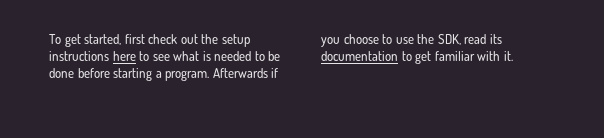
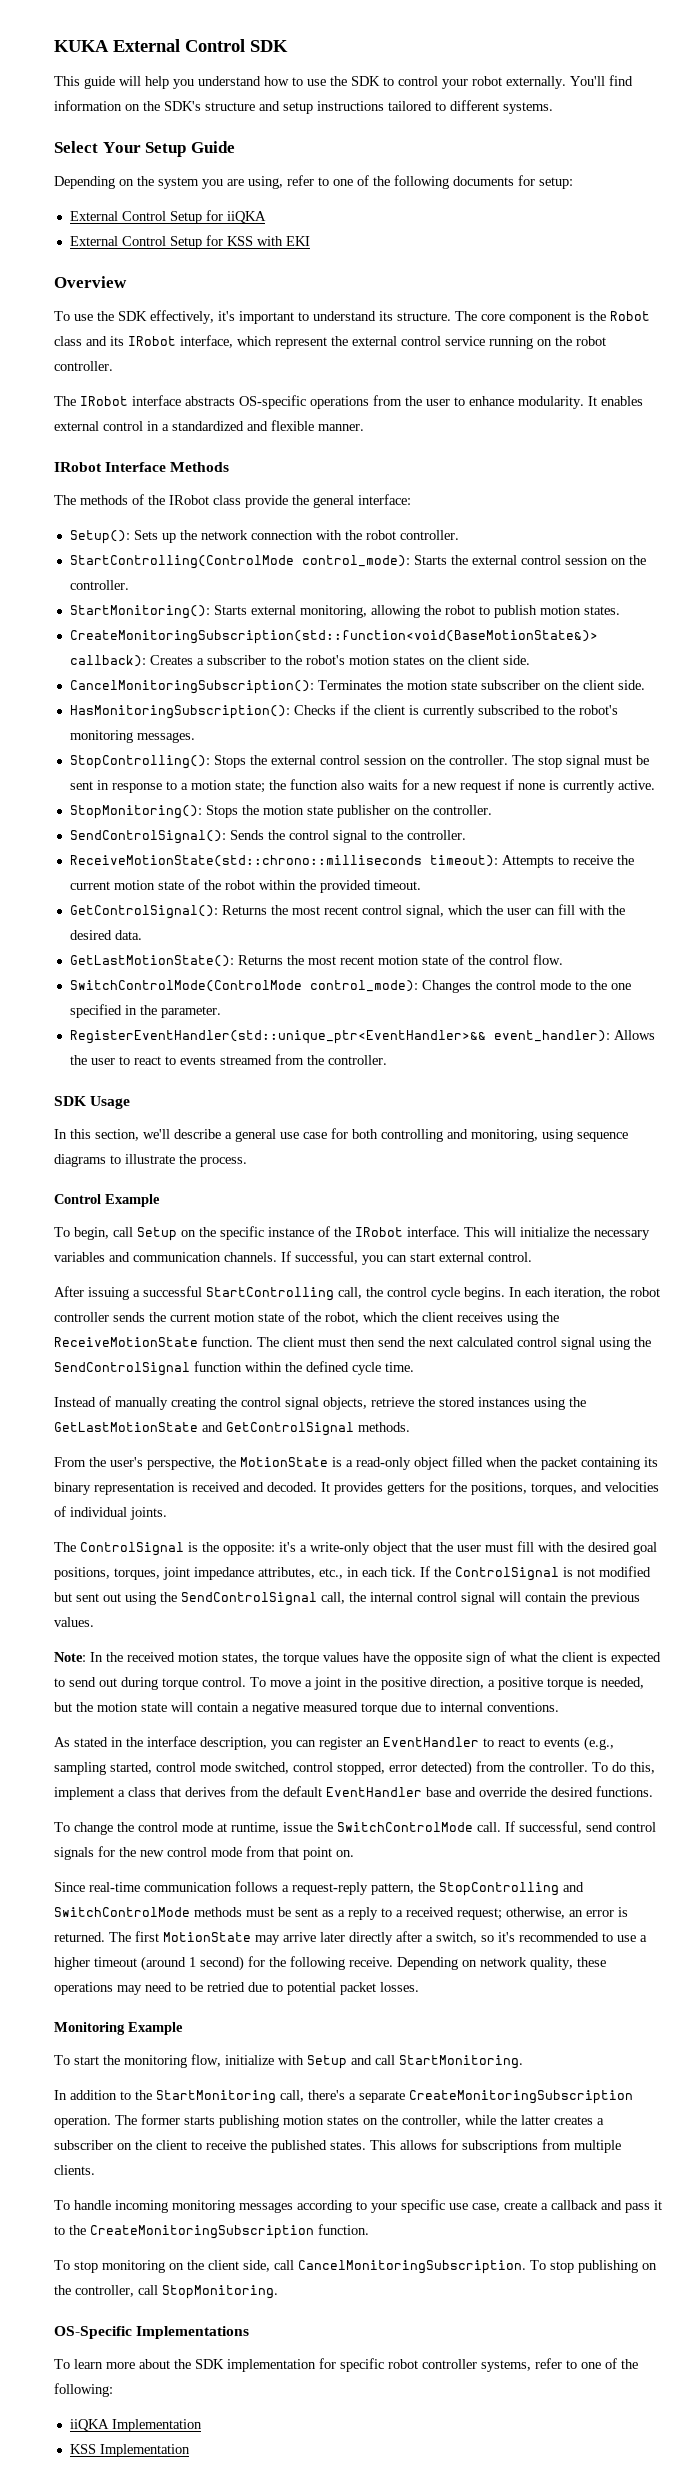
[49,34,250,47] [49,51,281,61] [49,68,279,81] [321,34,502,47] [321,51,513,64] To get started, first check out the setup instructions here to see what is needed to be done before starting a program. Afterwards if you choose to use the SDK, read its documentation to get familiar with it. -> [54,39,288,52] [54,75,633,89] [54,100,553,114] [54,141,235,157] [54,175,573,189] [69,210,266,224] [69,235,310,249] [54,276,127,288] [54,310,650,324] [54,335,606,349] [54,361,113,371] [54,395,643,409] [54,420,364,431] [54,462,230,472] [54,494,411,508] [69,530,459,544] [69,555,646,569] [69,580,129,590] [69,605,620,619] [69,630,598,644] [69,655,530,667] [69,680,645,694] [69,704,618,719] [69,730,195,743] [69,755,649,769] [69,779,655,793] [69,805,492,819] [69,830,466,844] [69,855,634,868] [69,879,421,893] [69,904,625,919] [69,930,142,940] [69,954,563,967] [69,980,631,993] [69,1004,221,1018] [69,1030,655,1044] [69,1054,387,1065] [54,1096,131,1109] [54,1128,628,1142] [54,1154,247,1167] [54,1194,160,1207] [54,1226,650,1241] [54,1251,532,1265] [54,1286,660,1301] [54,1311,559,1325] [54,1336,651,1350] [54,1361,414,1376] [54,1396,586,1410] [54,1422,410,1436] [54,1456,658,1470] [54,1481,659,1495] [54,1506,167,1520] [54,1541,657,1556] [54,1566,651,1581] [54,1592,640,1606] [54,1617,94,1627] [54,1651,661,1665] [54,1677,644,1690] [54,1702,559,1715] [54,1736,614,1751] [54,1761,655,1776] [54,1786,653,1800] [54,1821,656,1835] [54,1846,354,1860] [54,1881,584,1896] [54,1907,628,1920] [54,1931,647,1945] [54,1956,606,1971] [54,1982,419,1995] [54,2022,183,2035] [54,2054,523,2069] [54,2090,633,2104] [54,2114,604,2128] [54,2139,621,2153] [54,2165,95,2175] [54,2199,662,2213] [54,2224,369,2239] [54,2260,657,2274] [54,2285,278,2299] [54,2326,250,2339] [54,2358,638,2372] [54,2383,113,2397] [69,2419,202,2432] [69,2444,190,2457] KUKA External Control SDK // This guide will help you understand how to use the SDK to control your robot externally. You'll find information on the SDK's structure and setup instructions tailored to different systems. // Select Your Setup Guide // Depending on the system you are using, refer to one of the following documents for setup: // External Control Setup for iiQKA // External Control Setup for KSS with EKI // Overview // To use the SDK effectively, it's important to understand its structure. The core component is the Robot class and its IRobot interface, which represent the external control service running on the robot controller. // The IRobot interface abstracts OS-specific operations from the user to enhance modularity. It enables external control in a standardized and flexible manner. // IRobot Interface Methods // The methods of the IRobot class provide the general interface: // Setup(): Sets up the network connection with the robot controller. // StartControlling(ControlMode control_mode): Starts the external control session on the controller. // StartMonitoring(): Starts external monitoring, allowing the robot to publish motion states. // CreateMonitoringSubscription(std::function<void(BaseMotionState&)> callback): Creates a subscriber to the robot's motion states on the client side. // CancelMonitoringSubscription(): Terminates the motion state subscriber on the client side. // HasMonitoringSubscription(): Checks if the client is currently subscribed to the robot's monitoring messages. // StopControlling(): Stops the external control session on the controller. The stop signal must be sent in response to a motion state; the function also waits for a new request if none is currently active. // StopMonitoring(): Stops the motion state publisher on the controller. // SendControlSignal(): Sends the control signal to the controller. // ReceiveMotionState(std::chrono::milliseconds timeout): Attempts to receive the current motion state of the robot within the provided timeout. // GetControlSignal(): Returns the most recent control signal, which the user can fill with the desired data. // GetLastMotionState(): Returns the most recent motion state of the control flow. // SwitchControlMode(ControlMode control_mode): Changes the control mode to the one specified in the parameter. // RegisterEventHandler(std::unique_ptr<EventHandler>&& event_handler): Allows the user to react to events streamed from the controller. // SDK Usage // In this section, we'll describe a general use case for both controlling and monitoring, using sequence diagrams to illustrate the process. // Control Example // To begin, call Setup on the specific instance of the IRobot interface. This will initialize the necessary variables and communication channels. If successful, you can start external control. // After issuing a successful StartControlling call, the control cycle begins. In each iteration, the robot controller sends the current motion state of the robot, which the client receives using the ReceiveMotionState function. The client must then send the next calculated control signal using the SendControlSignal function within the defined cycle time. // Instead of manually creating the control signal objects, retrieve the stored instances using the GetLastMotionState and GetControlSignal methods. // From the user's perspective, the MotionState is a read-only object filled when the packet containing its binary representation is received and decoded. It provides getters for the positions, torques, and velocities of individual joints. // The ControlSignal is the opposite: it's a write-only object that the user must fill with the desired goal positions, torques, joint impedance attributes, etc., in each tick. If the ControlSignal is not modified but sent out using the SendControlSignal call, the internal control signal will contain the previous values. // Note: In the received motion states, the torque values have the opposite sign of what the client is expected to send out during torque control. To move a joint in the positive direction, a positive torque is needed, but the motion state will contain a negative measured torque due to internal conventions. // As stated in the interface description, you can register an EventHandler to react to events (e.g., sampling started, control mode switched, control stopped, error detected) from the controller. To do this, implement a class that derives from the default EventHandler base and override the desired functions. // To change the control mode at runtime, issue the SwitchControlMode call. If successful, send control signals for the new control mode from that point on. // Since real-time communication follows a request-reply pattern, the StopControlling and SwitchControlMode methods must be sent as a reply to a received request; otherwise, an error is returned. The first MotionState may arrive later directly after a switch, so it's recommended to use a higher timeout (around 1 second) for the following receive. Depending on network quality, these operations may need to be retried due to potential packet losses. // Monitoring Example // To start the monitoring flow, initialize with Setup and call StartMonitoring. // In addition to the StartMonitoring call, there's a separate CreateMonitoringSubscription operation. The former starts publishing motion states on the controller, while the latter creates a subscriber on the client to receive the published states. This allows for subscriptions from multiple clients. // To handle incoming monitoring messages according to your specific use case, create a callback and pass it to the CreateMonitoringSubscription function. // To stop monitoring on the client side, call CancelMonitoringSubscription. To stop publishing on the controller, call StopMonitoring. // OS-Specific Implementations // To learn more about the SDK implementation for specific robot controller systems, refer to one of the following: // iiQKA Implementation // KSS Implementation

